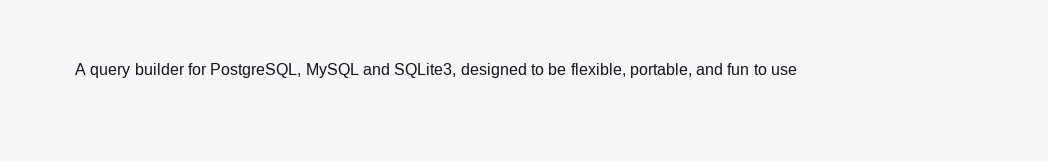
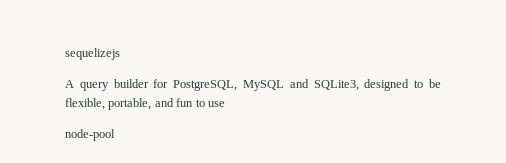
(75, 69) none -> [65,48,120,60] sequelizejs //
(798, 70) none -> [65,129,115,141] // node-pool

